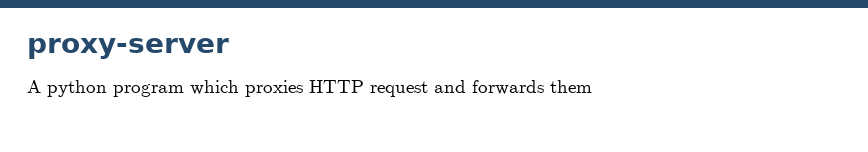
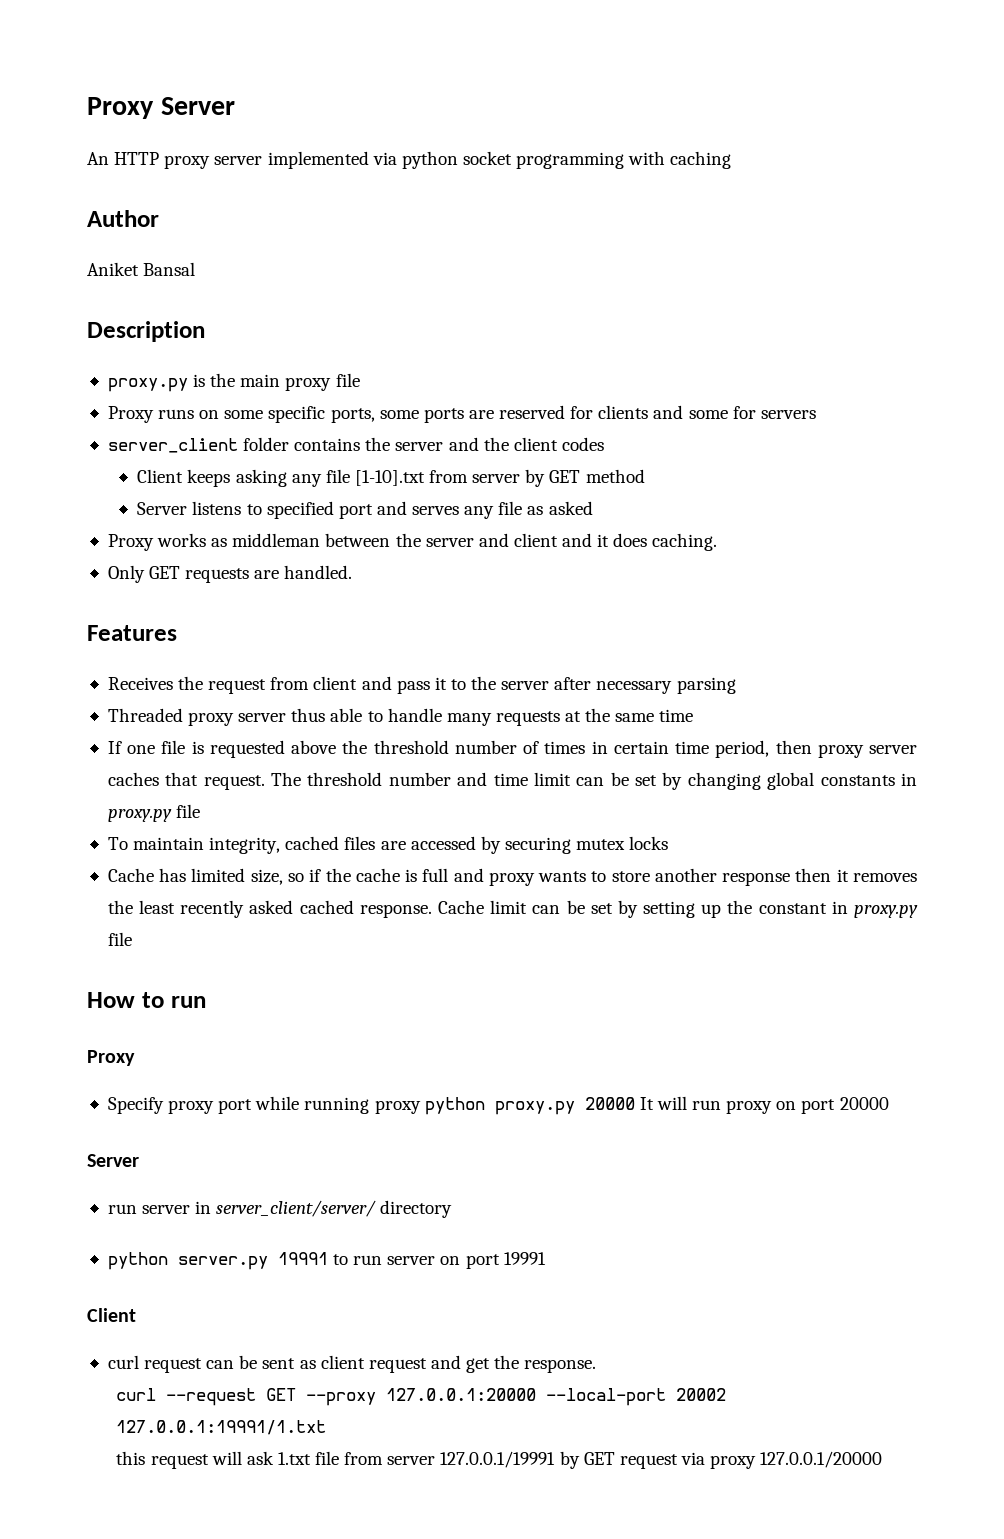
[27,38,229,59] [27,80,592,97] proxy-server // A python program which proxies HTTP request and forwards them -> [87,97,235,119] [87,151,732,169] [87,210,159,227] [87,262,196,276] [87,321,205,342] [107,373,360,392] [107,405,816,423] [107,437,604,453] [137,469,645,487] [137,501,593,519] [107,533,718,551] [107,565,353,583] [87,625,177,641] [107,676,736,694] [107,708,694,726] [107,740,918,758] [107,772,918,790] [107,804,201,822] [107,836,669,854] [107,868,917,886] [107,900,918,918] [107,932,132,946] [87,992,206,1008] [87,1050,135,1066] [107,1096,889,1115] [87,1154,139,1167] [107,1200,453,1218] [107,1252,546,1270] [87,1308,136,1322] [107,1355,597,1373] [116,1388,727,1406] [116,1420,327,1435] [116,1451,883,1469] Proxy Server // An HTTP proxy server implemented via python socket programming with caching // Author // Aniket Bansal // Description // proxy.py is the main proxy file // Proxy runs on some specific ports, some ports are reserved for clients and some for servers // server_client folder contains the server and the client codes // Client keeps asking any file [1-10].txt from server by GET method // Server listens to specified port and serves any file as asked // Proxy works as middleman between the server and client and it does caching. // Only GET requests are handled. // Features // Receives the request from client and pass it to the server after necessary parsing // Threaded proxy server thus able to handle many requests at the same time // If one file is requested above the threshold number of times in certain time period, then proxy server caches that request. The threshold number and time limit can be set by changing global constants in proxy.py file // To maintain integrity, cached files are accessed by securing mutex locks // Cache has limited size, so if the cache is full and proxy wants to store another response then it removes the least recently asked cached response. Cache limit can be set by setting up the constant in proxy.py file // How to run // Proxy // Specify proxy port while running proxy python proxy.py 20000 It will run proxy on port 20000 // Server // run server in server_client/server/ directory // python server.py 19991 to run server on port 19991 // Client // curl request can be sent as client request and get the response. // curl --request GET --proxy 127.0.0.1:20000 --local-port 20002 127.0.0.1:19991/1.txt // this request will ask 1.txt file from server 127.0.0.1/19991 by GET request via proxy 127.0.0.1/20000

